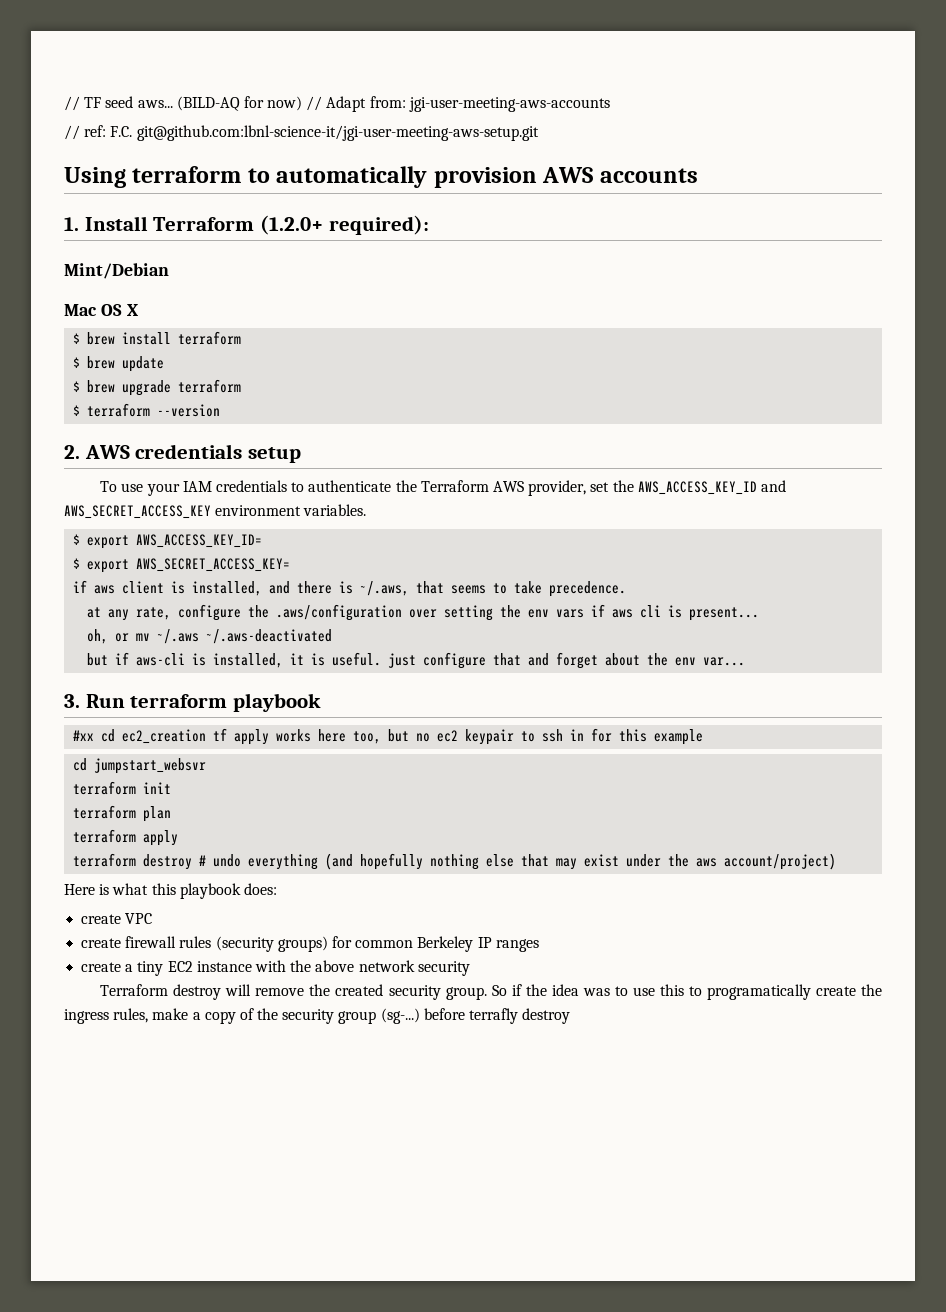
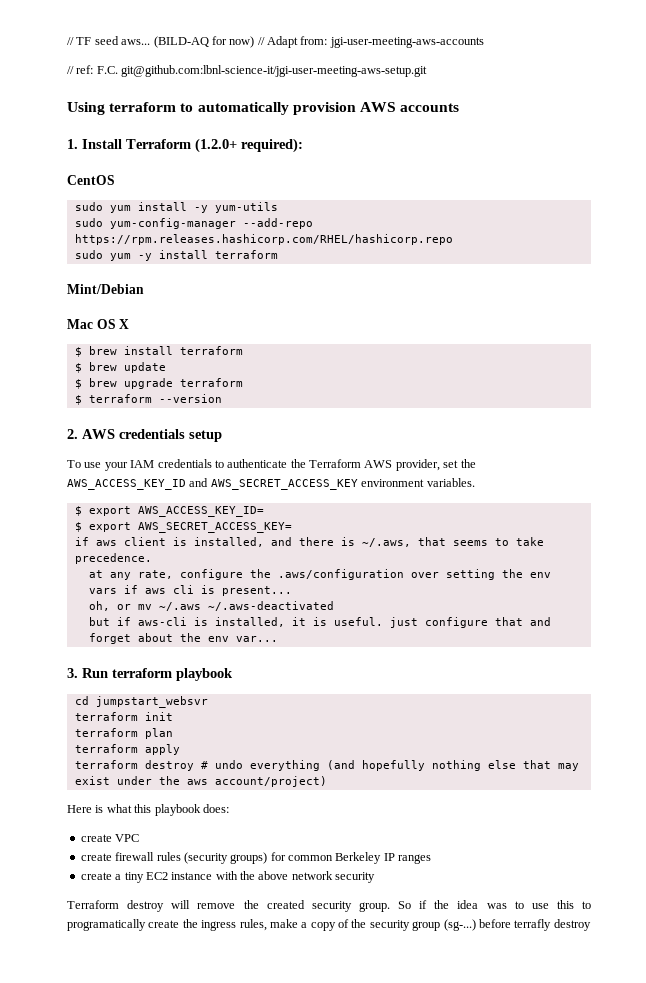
(429, 225) none -> [67,175,115,185] [74,202,278,213] [74,218,313,229] [74,234,453,245] [74,250,278,261] // CentOS // sudo yum install -y yum-utils // sudo yum-config-manager --add-repo https://rpm.releases.hashicorp.com/RHEL/hashicorp.repo // sudo yum -y install terraform
[73,728,704,745] // #xx cd ec2_creation tf apply works here too, but no ec2 keypair to ssh in for this example -> (233, 674) none

